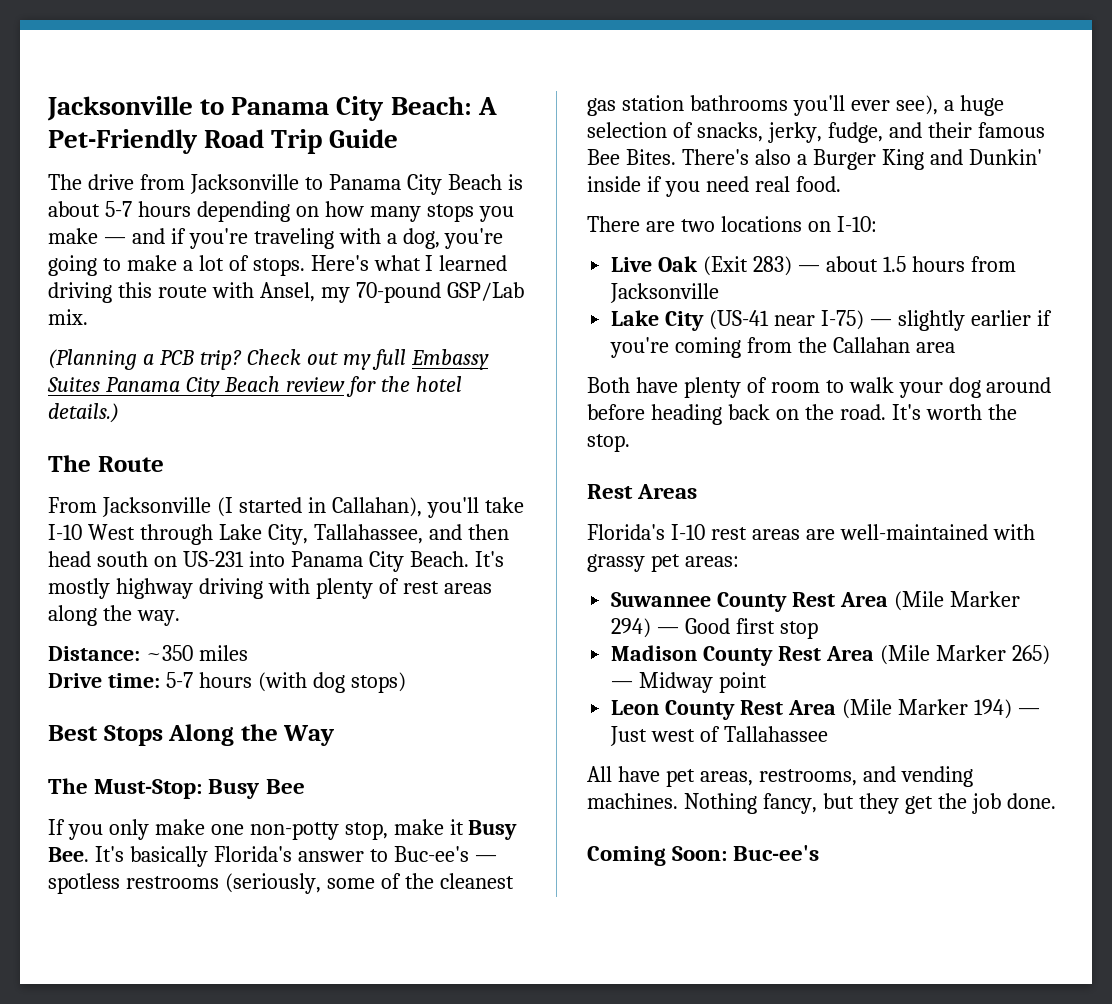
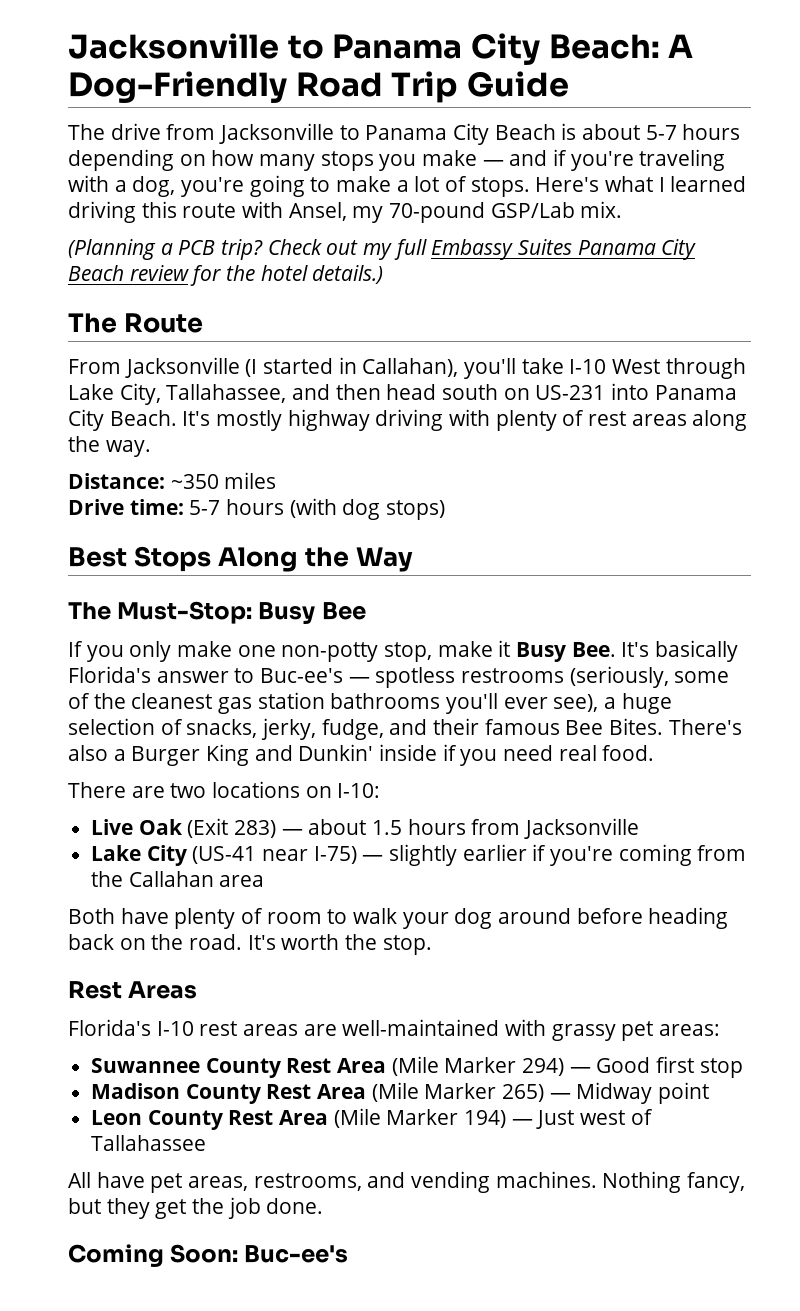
[48,129,198,154] Pet-Friendly -> [68,71,287,103] Dog-Friendly

